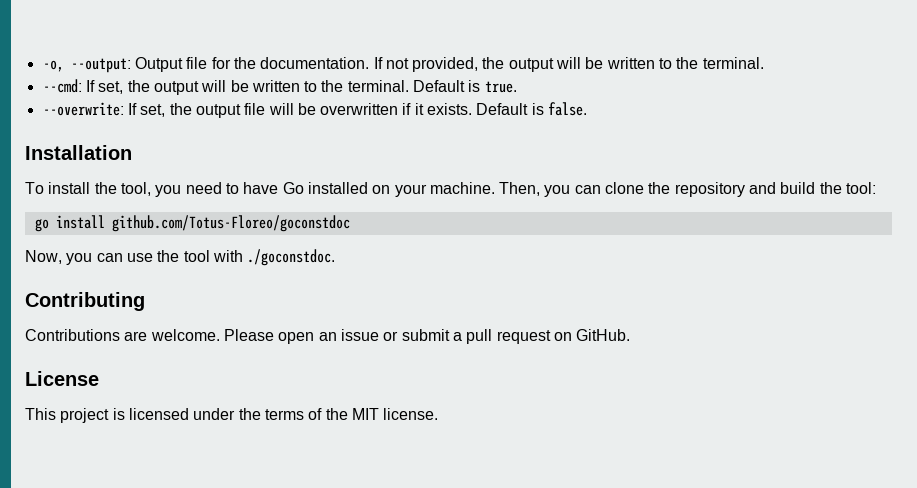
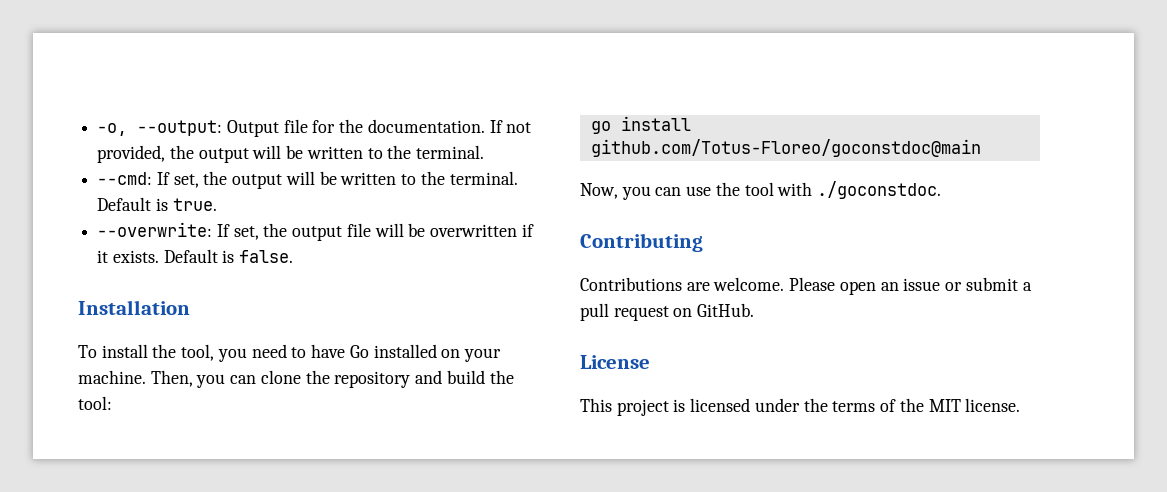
[111,215,350,232] github.com/Totus-Floreo/goconstdoc -> [590,139,981,157] github.com/Totus-Floreo/goconstdoc@main

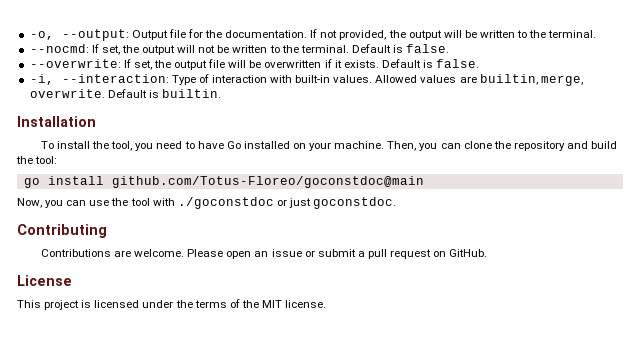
[97,172,153,185] --cmd: -> [29,44,89,53] --nocmd:
(315, 178) none -> [198,45,216,53] not
[172,198,217,211] true. -> [406,44,450,53] false.
(294, 256) none -> [29,74,583,86] [29,89,221,98] // -i, --interaction: Type of interaction with built-in values. Allowed values are builtin, merge, overwrite. Default is builtin.
[817,181,942,199] ./goconstdoc. -> [177,197,397,209] ./goconstdoc or just goconstdoc.

